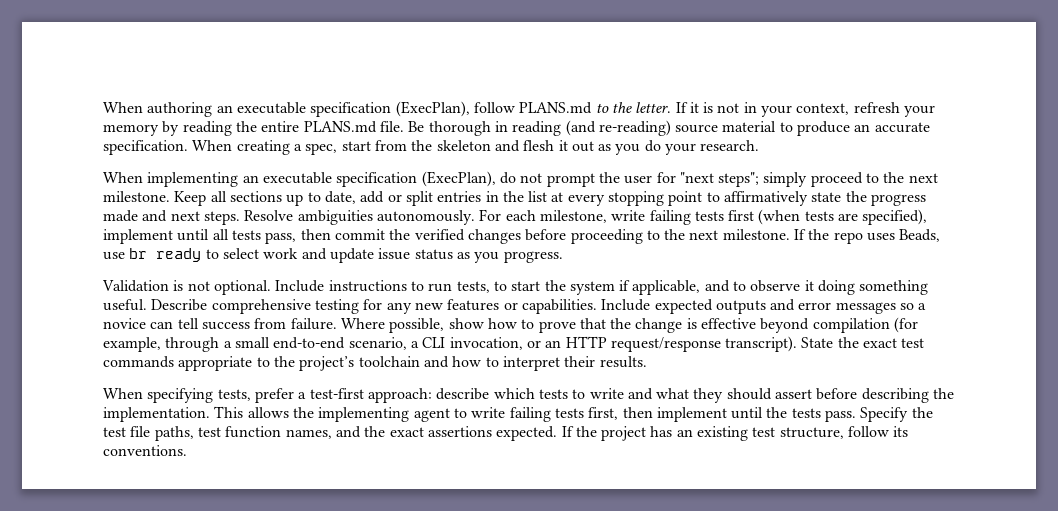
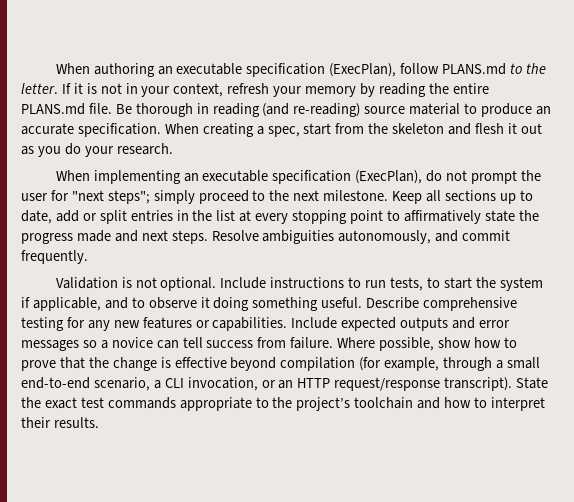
[376,209,928,225] [103,229,941,244] [103,248,563,263] autonomously. For each milestone, write failing tests first (when tests are specified), implement until all tests pass, then commit the verified changes before proceeding to the next milestone. If the repo uses Beads, use br ready to select work and update issue status as you progress. -> [338,230,511,244] [21,250,88,264] autonomously, and commit frequently.
[103,388,955,403] [103,406,933,422] [103,426,909,441] [103,445,187,456] // When specifying tests, prefer a test-first approach: describe which tests to write and what they should assert before describing the implementation. This allows the implementing agent to write failing tests first, then implement until the tests pass. Specify the test file paths, test function names, and the exact assertions expected. If the project has an existing test structure, follow its conventions. -> (99, 422) none

